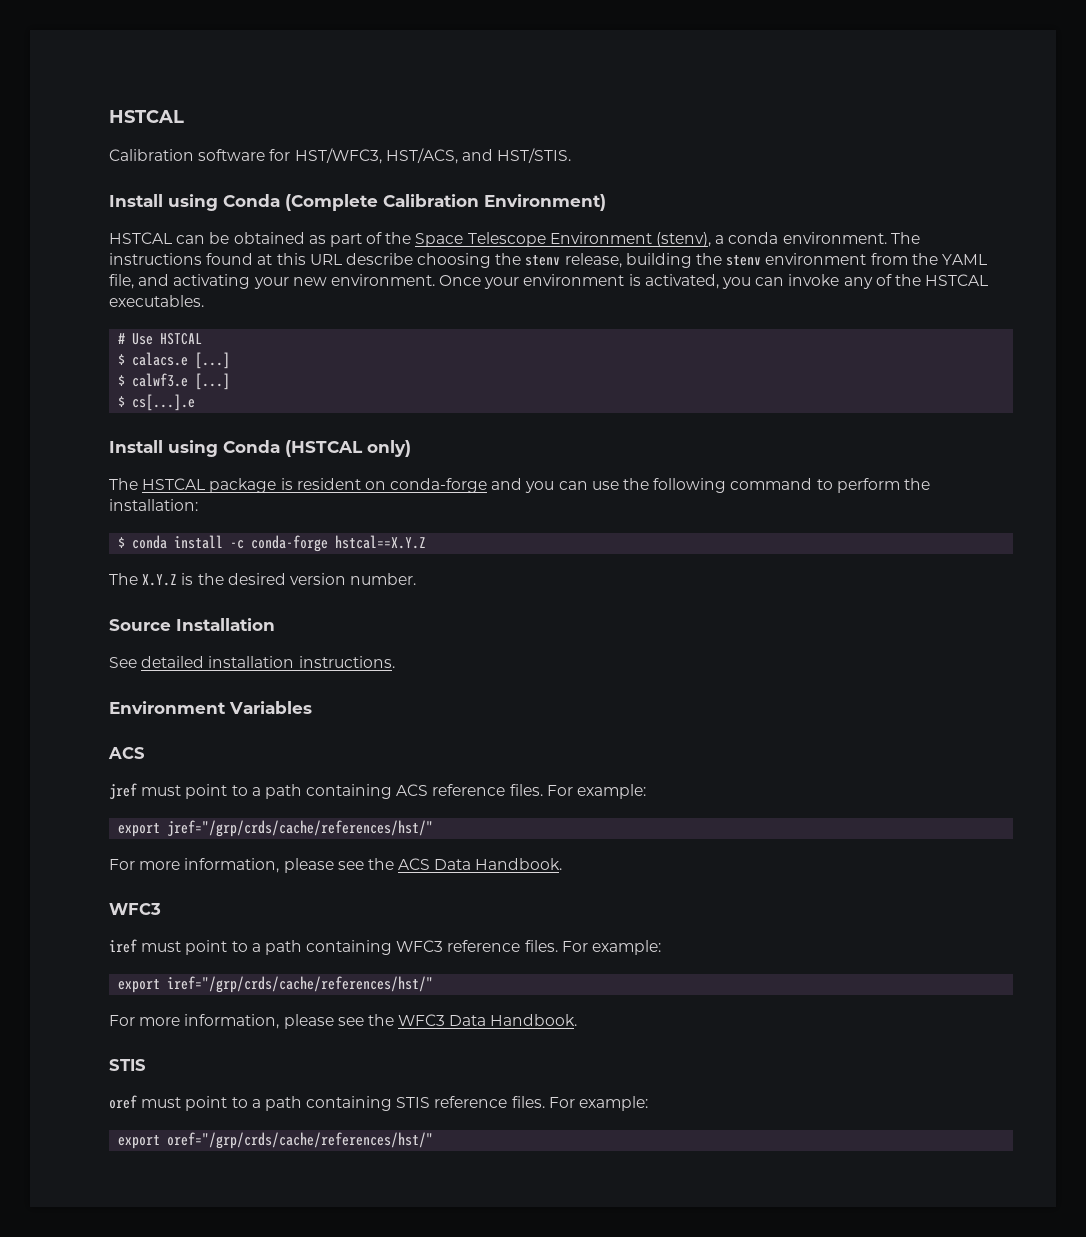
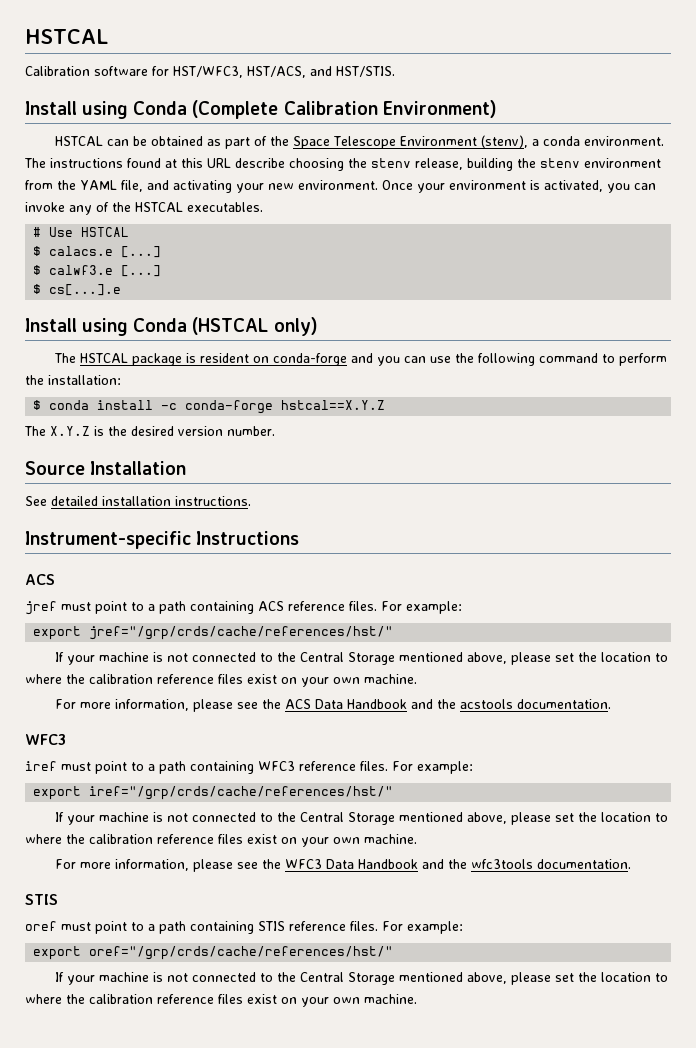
[109,701,312,714] Environment Variables -> [25,531,300,549] Instrument-specific Instructions
(434, 828) none -> [54,652,668,665] [25,674,417,687] // If your machine is not connected to the Central Storage mentioned above, please set the location to where the calibration reference files exist on your own machine.
[475,858,563,870] Handbook. -> [346,699,611,709] Handbook and the acstools documentation.
(434, 984) none -> [54,812,668,825] [25,834,417,847] // If your machine is not connected to the Central Storage mentioned above, please set the location to where the calibration reference files exist on your own machine.
[490,1014,578,1026] Handbook. -> [357,859,631,869] Handbook and the wfc3tools documentation.
(434, 1140) none -> [54,972,668,985] [25,994,417,1007] // If your machine is not connected to the Central Storage mentioned above, please set the location to where the calibration reference files exist on your own machine.

